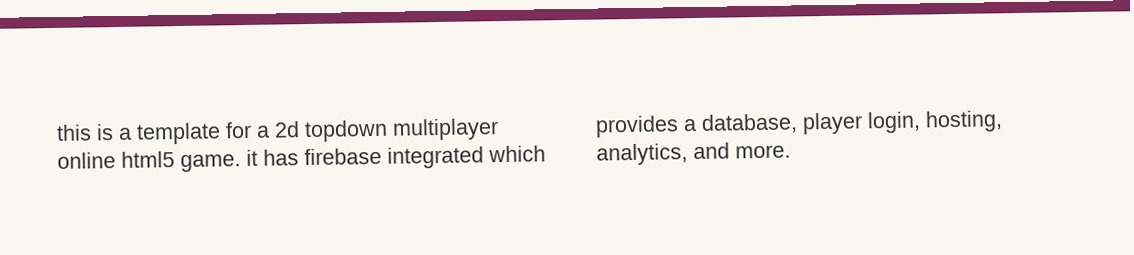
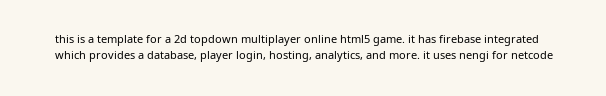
(791, 151) none -> [423,51,553,62] it uses nengi for netcode

